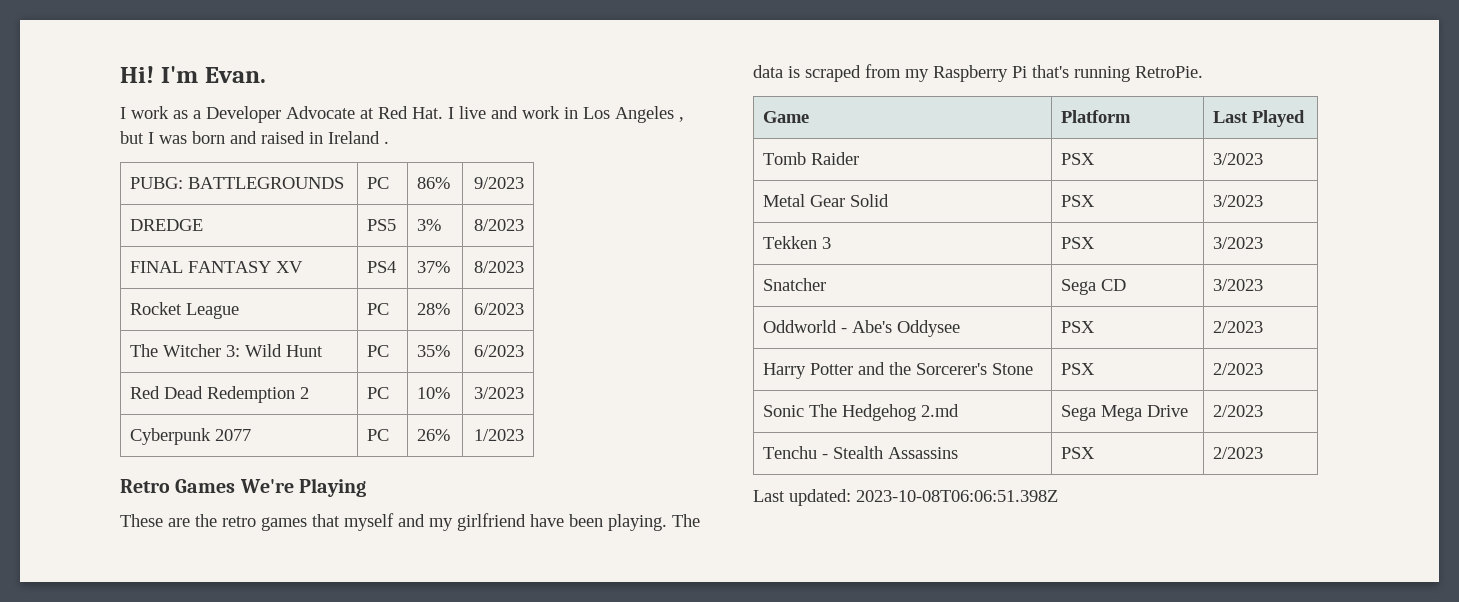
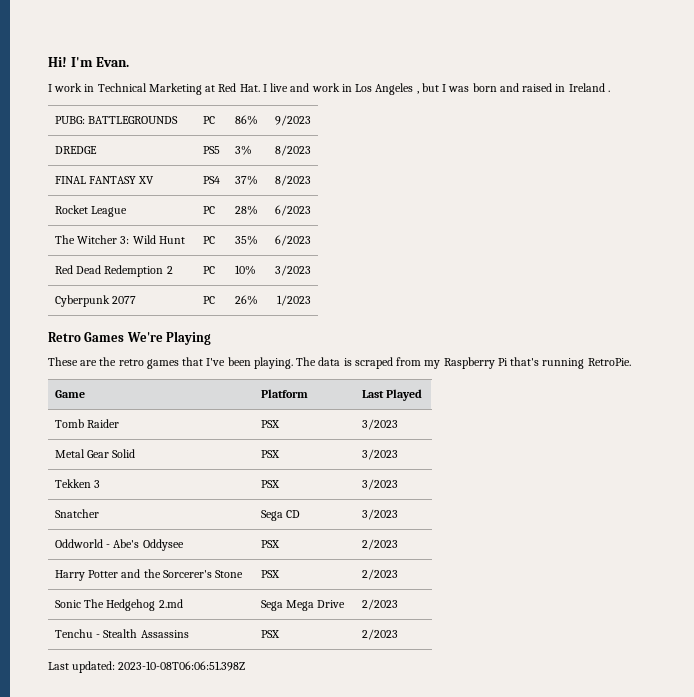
[173,106,355,123] as a Developer Advocate -> [84,83,202,95] in Technical Marketing
[344,513,564,531] myself and my girlfriend have -> [206,358,226,366] I've

